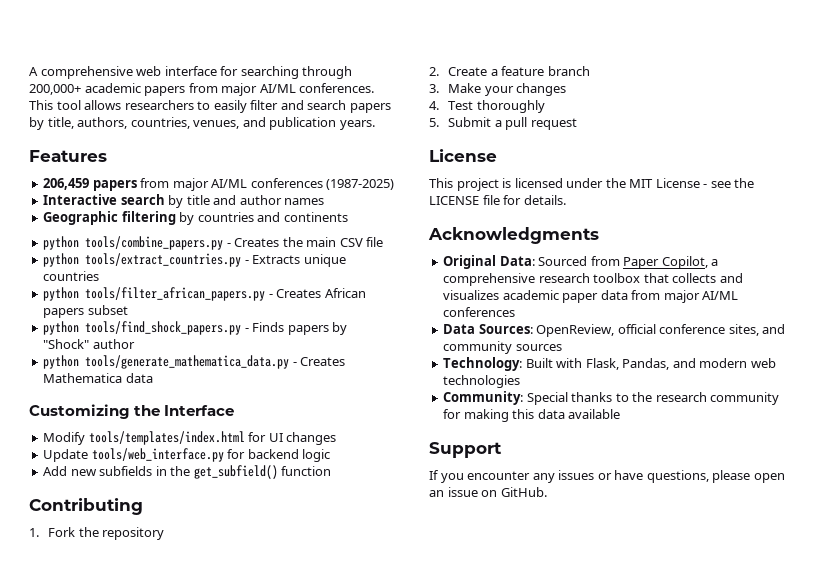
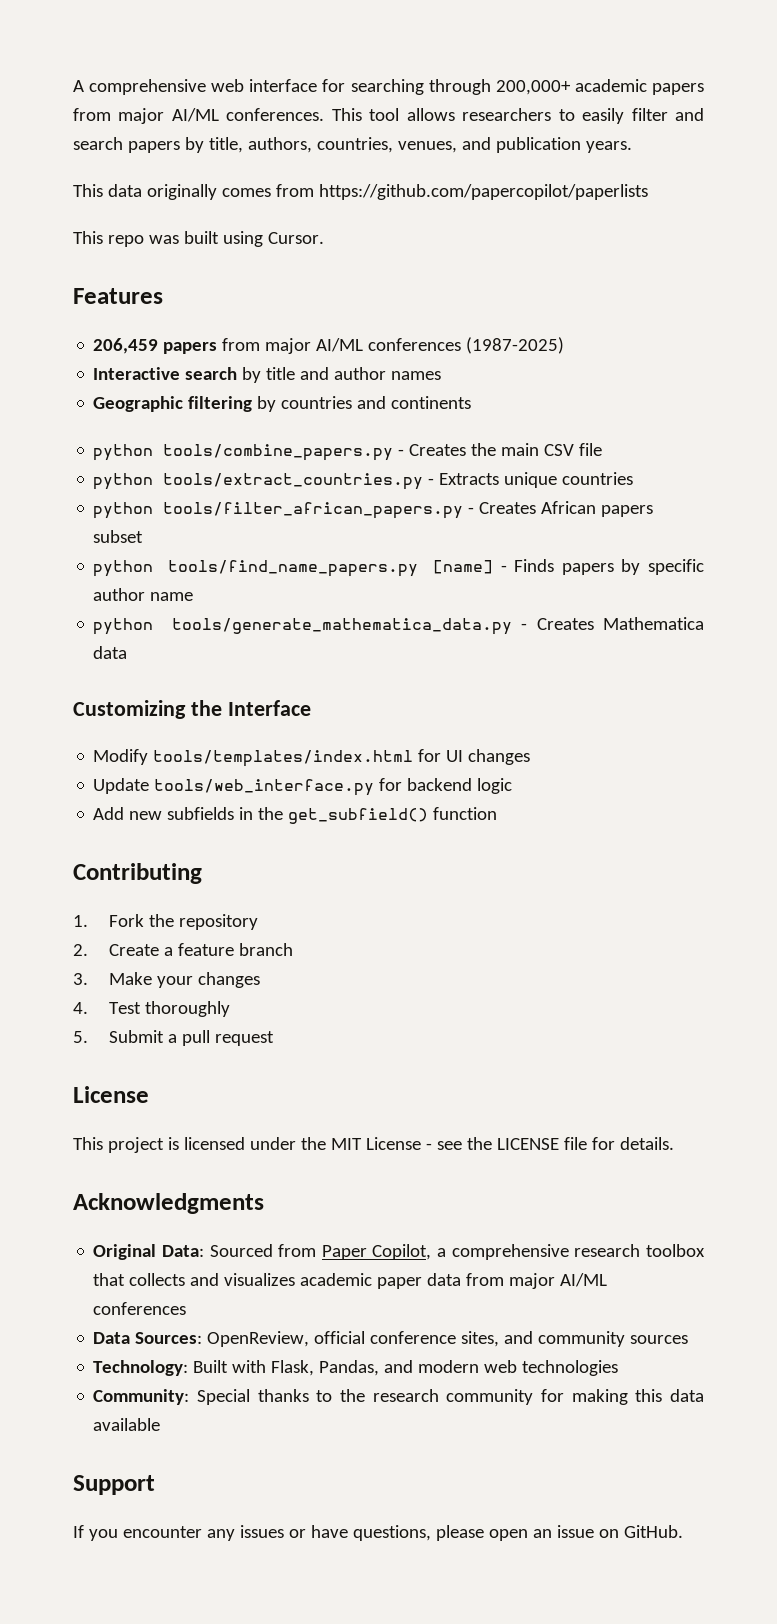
(375, 125) none -> [73,184,648,200] [73,231,324,247] // This data originally comes from https://github.com/papercopilot/paperlists // This repo was built using Cursor.
[85,321,242,335] tools/find_shock_papers.py -> [168,560,494,577] tools/find_name_papers.py [name]
[43,339,135,349] "Shock" author -> [648,559,705,575] [93,588,194,601] specific author name

